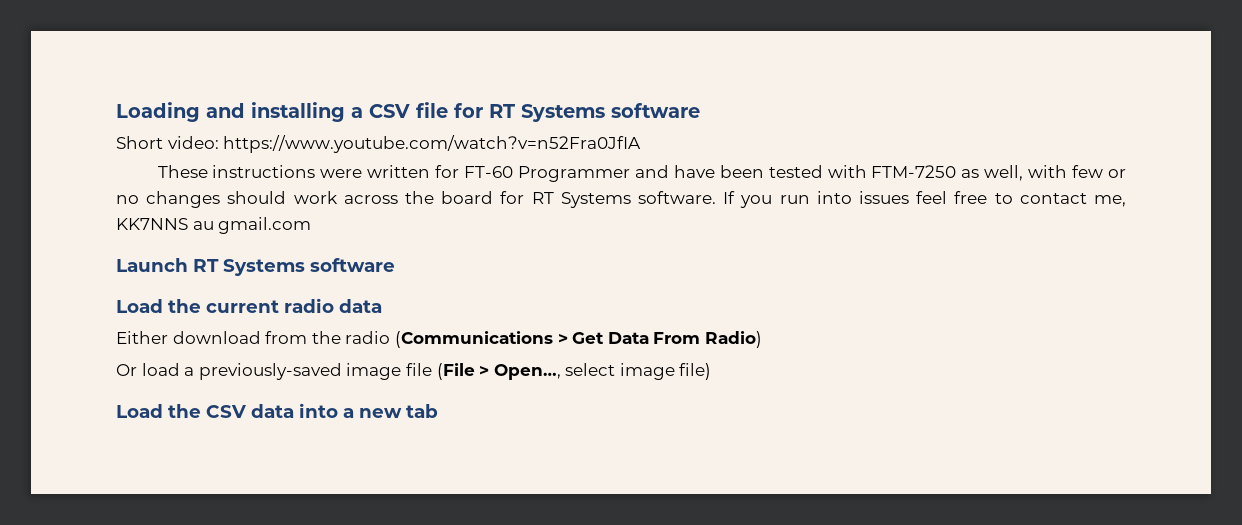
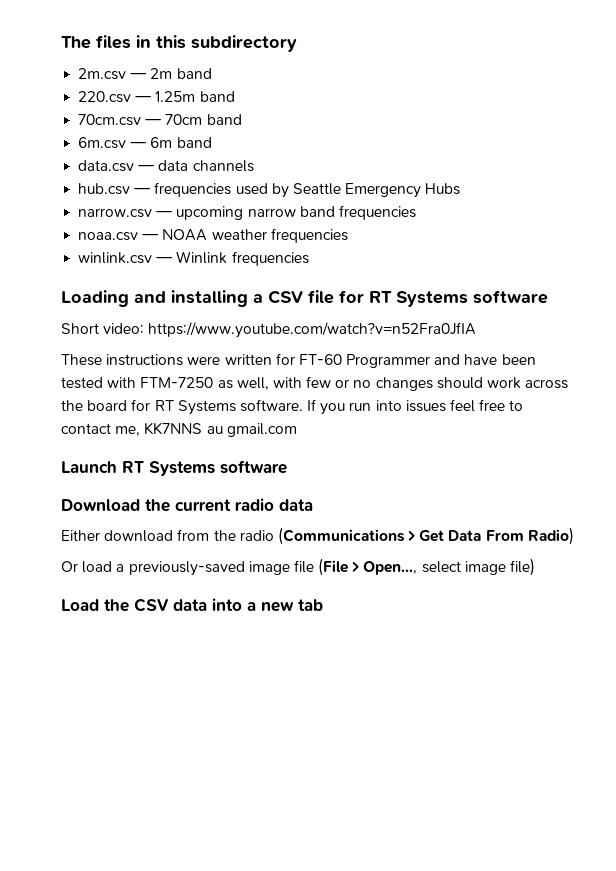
(116, 112) none -> [61,35,297,52] [78,68,212,80] [78,91,235,103] [78,114,242,126] [78,137,212,149] [78,160,254,172] [78,182,461,198] [78,205,416,220] [78,228,348,243] [78,251,309,266] The files in this subdirectory // 2m.csv — 2m band // 220.csv — 1.25m band // 70cm.csv — 70cm band // 6m.csv — 6m band // data.csv — data channels // hub.csv — frequencies used by Seattle Emergency Hubs // narrow.csv — upcoming narrow band frequencies // noaa.csv — NOAA weather frequencies // winlink.csv — Winlink frequencies //
[116,299,163,313] Load -> [61,499,140,511] Download

